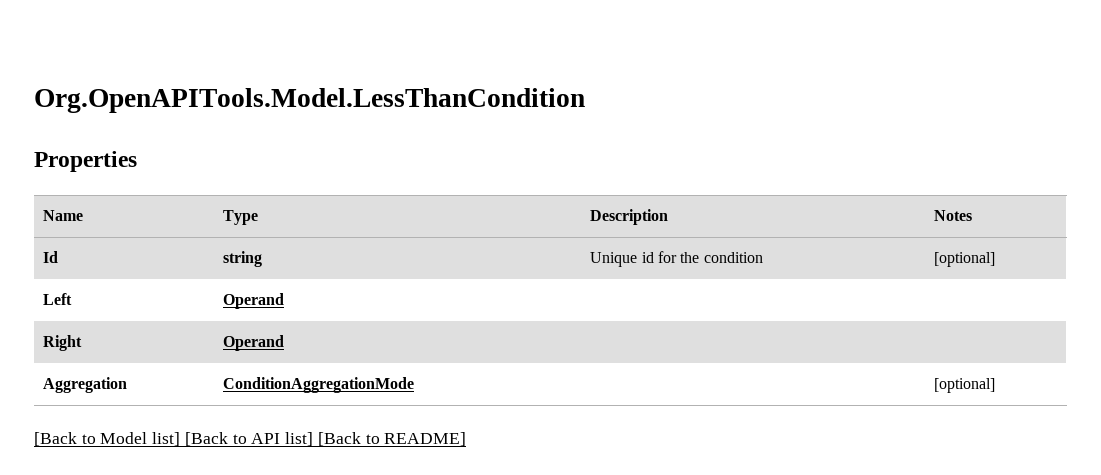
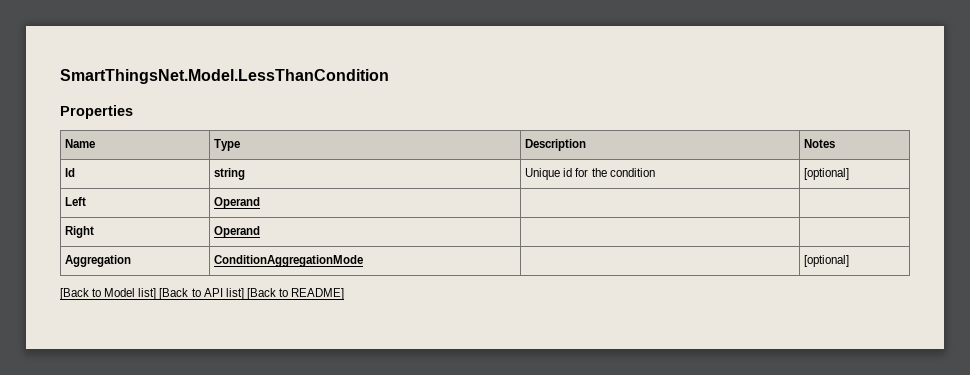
[34,88,585,113] Org.OpenAPITools.Model.LessThanCondition -> [60,69,389,84] SmartThingsNet.Model.LessThanCondition

